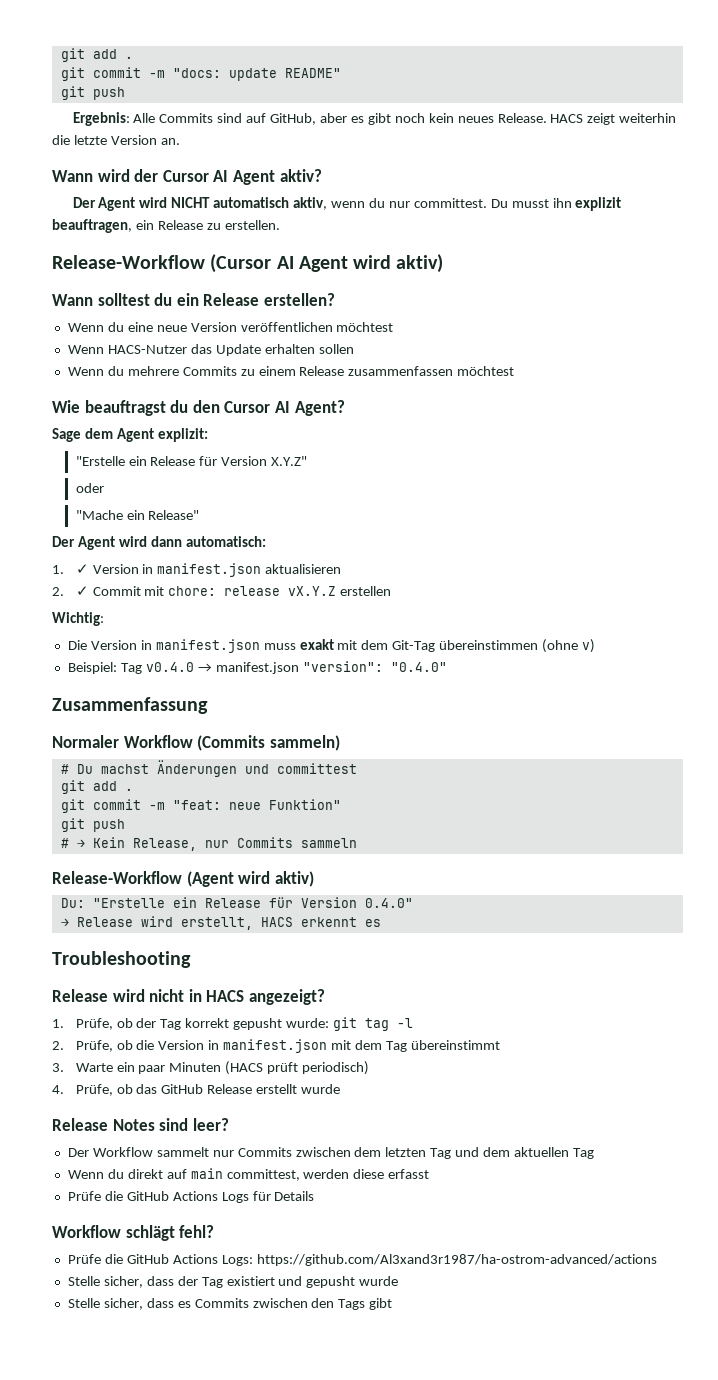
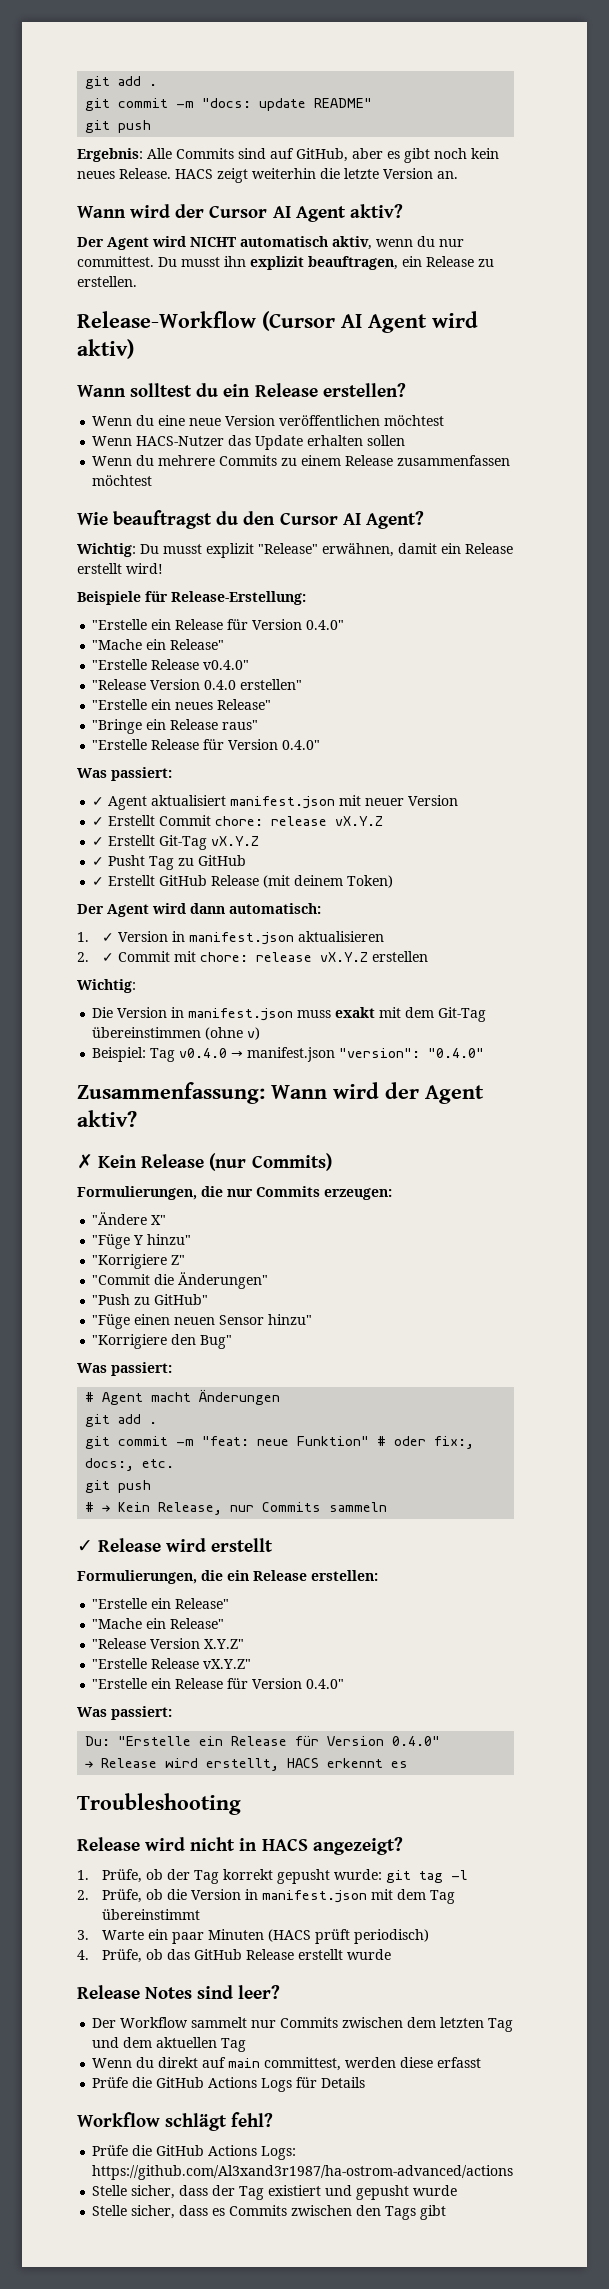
[52,428,208,442] [75,456,308,466] [75,483,104,493] [75,510,200,520] Sage dem Agent explizit: // "Erstelle ein Release für Version X.Y.Z" // oder // "Mache ein Release" -> [77,543,513,558] [77,563,163,574] [77,591,306,605] [92,619,345,630] [92,639,225,650] [92,659,250,670] [92,679,303,690] [92,699,272,710] [92,719,259,734] [92,739,321,750] [77,767,172,781] [92,795,459,810] [92,815,384,826] [92,835,260,850] [92,855,247,870] [92,875,394,888] Wichtig: Du musst explizit "Release" erwähnen, damit ein Release erstellt wird! // Beispiele für Release-Erstellung: // "Erstelle ein Release für Version 0.4.0" // "Mache ein Release" // "Erstelle Release v0.4.0" // "Release Version 0.4.0 erstellen" // "Erstelle ein neues Release" // "Bringe ein Release raus" // "Erstelle Release für Version 0.4.0" // Was passiert: // ✓ Agent aktualisiert manifest.json mit neuer Version // ✓ Erstellt Commit chore: release vX.Y.Z // ✓ Erstellt Git-Tag vX.Y.Z // ✓ Pusht Tag zu GitHub // ✓ Erstellt GitHub Release (mit deinem Token)
[52,697,208,714] [52,735,340,751] [60,764,149,774] Zusammenfassung // Normaler Workflow (Commits sammeln) // # Du machst -> [77,1082,484,1104] [77,1110,137,1127] [77,1153,332,1171] [77,1186,392,1200] [92,1212,167,1225] [92,1234,192,1249] [92,1254,186,1269] [92,1272,269,1289] [92,1294,209,1305] [92,1314,313,1329] [92,1334,233,1349] [77,1362,172,1376] [85,1392,192,1405] Zusammenfassung: Wann wird der Agent aktiv? // ✗ Kein Release (nur Commits) // Formulierungen, die nur Commits erzeugen: // "Ändere X" // "Füge Y hinzu" // "Korrigiere Z" // "Commit die Änderungen" // "Push zu GitHub" // "Füge einen neuen Sensor hinzu" // "Korrigiere den Bug" // Was passiert: // # Agent macht
[244,763,357,774] und committest -> (281, 1397) none
(341, 804) none -> [377,1436,475,1449] [85,1458,175,1471] # oder fix:, docs:, etc.
[52,871,314,887] Release-Workflow (Agent wird aktiv) -> [77,1538,274,1552] [77,1570,378,1584] [92,1598,230,1609] [92,1618,225,1629] [92,1638,245,1649] [92,1658,252,1669] [92,1678,345,1689] [77,1706,172,1720] ✓ Release wird erstellt // Formulierungen, die ein Release erstellen: // "Erstelle ein Release" // "Mache ein Release" // "Release Version X.Y.Z" // "Erstelle Release vX.Y.Z" // "Erstelle ein Release für Version 0.4.0" // Was passiert:

